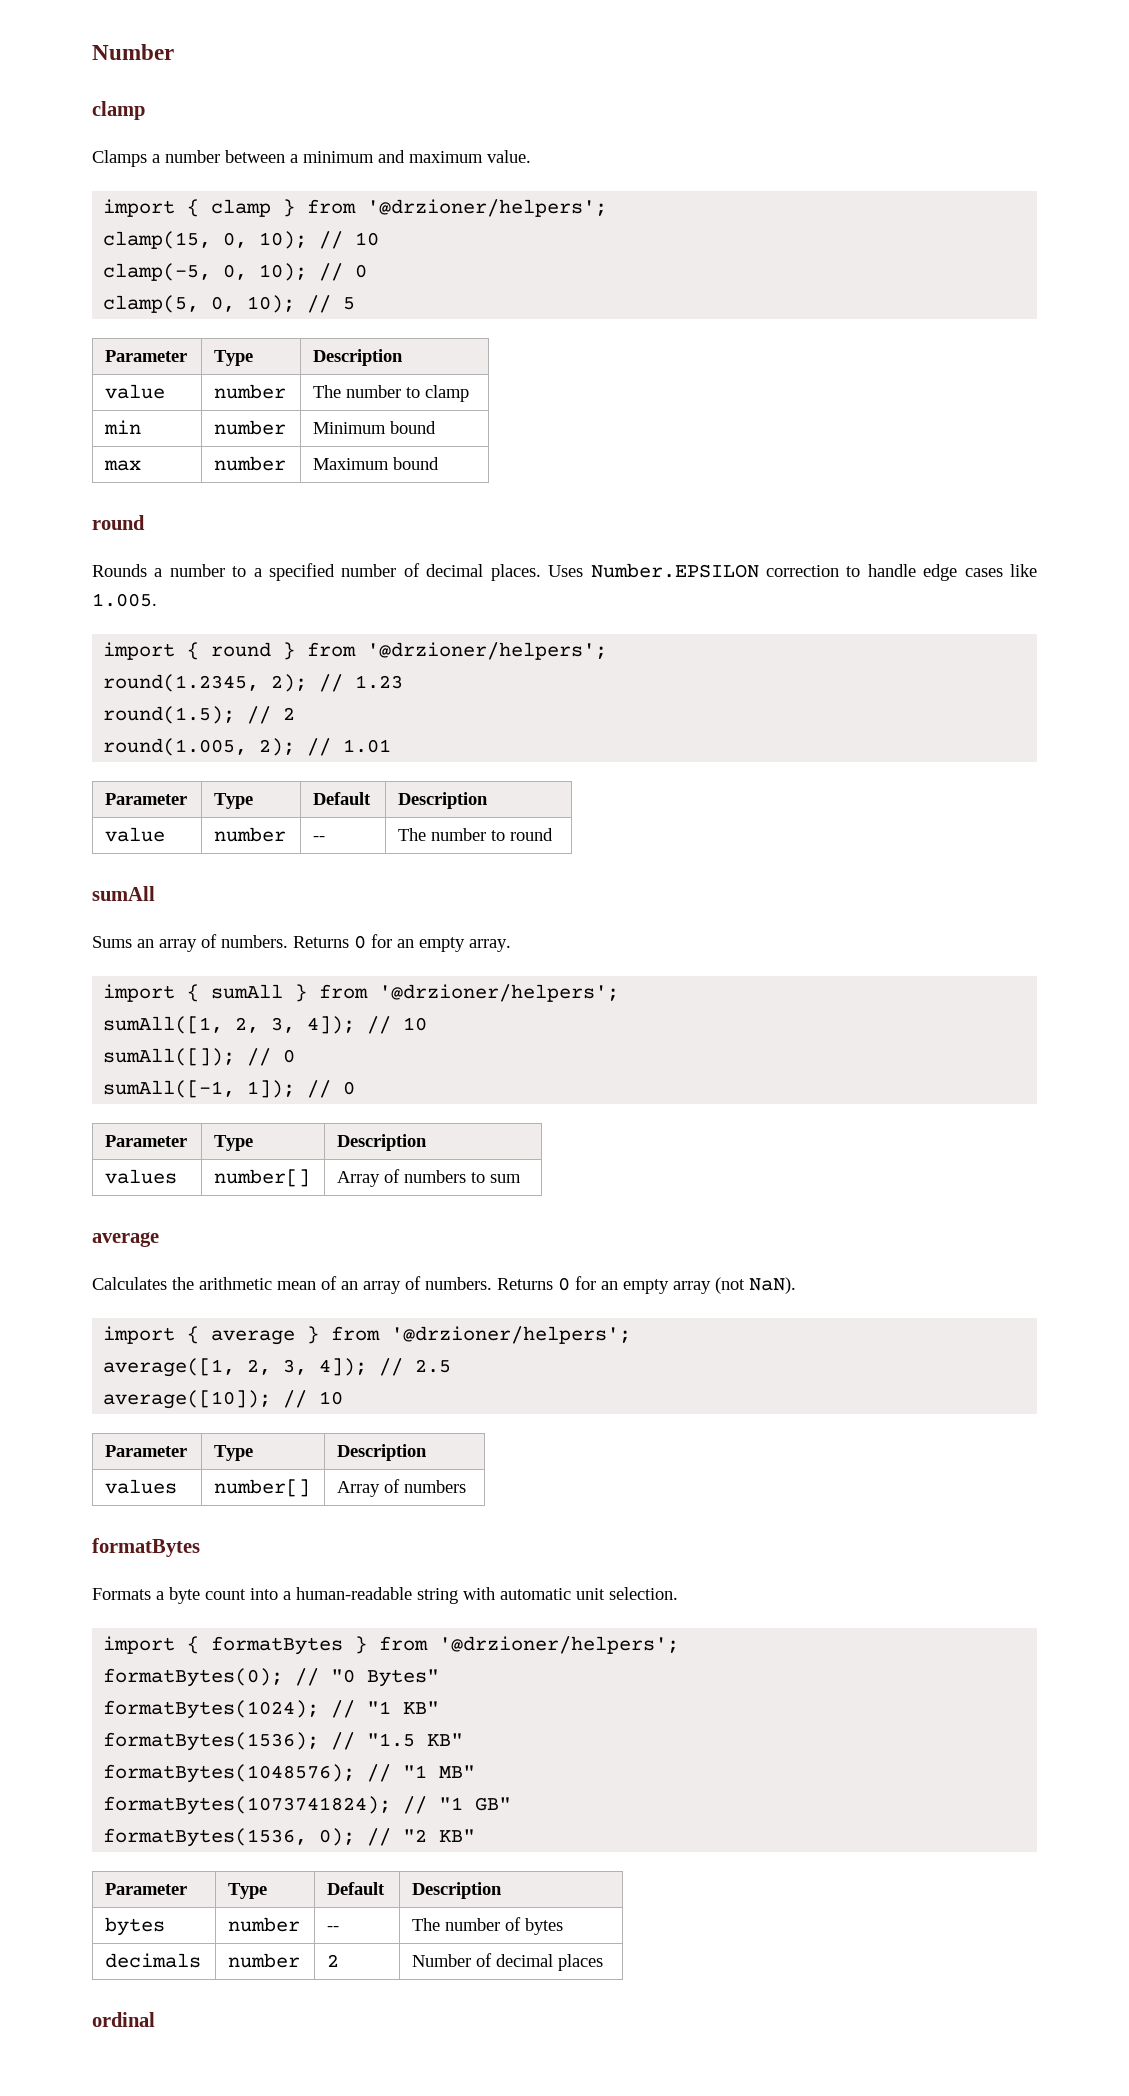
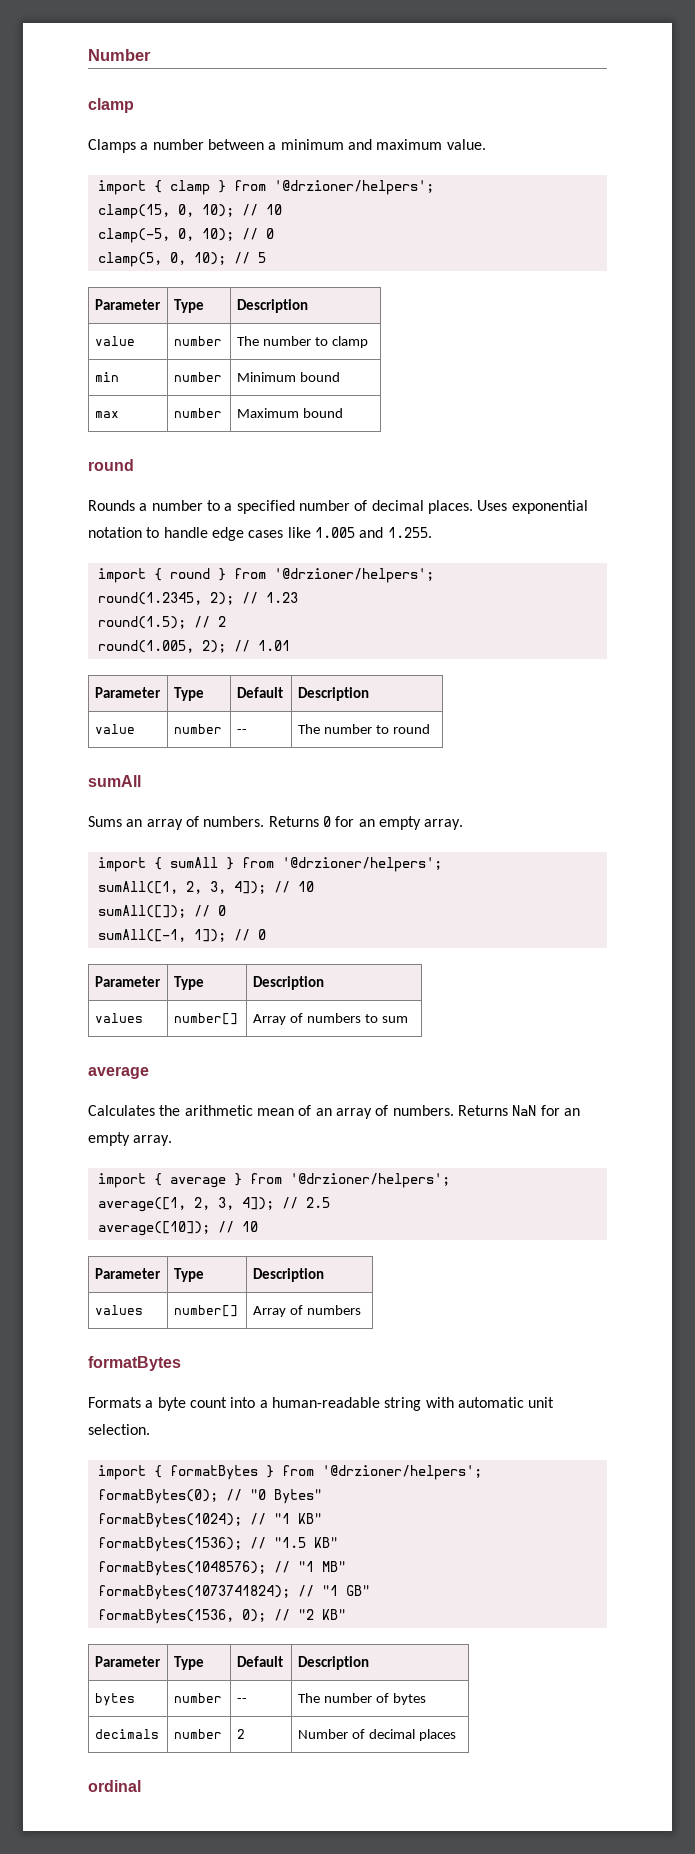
[590,563,839,578] Number.EPSILON correction -> [511,500,588,514] [88,527,142,538] exponential notation
[92,593,157,607] 1.005. -> [314,527,432,538] 1.005 and 1.255.
[558,1276,796,1294] 0 for an empty array (not NaN). -> [512,1105,580,1116] [88,1132,173,1146] NaN for an empty array.

